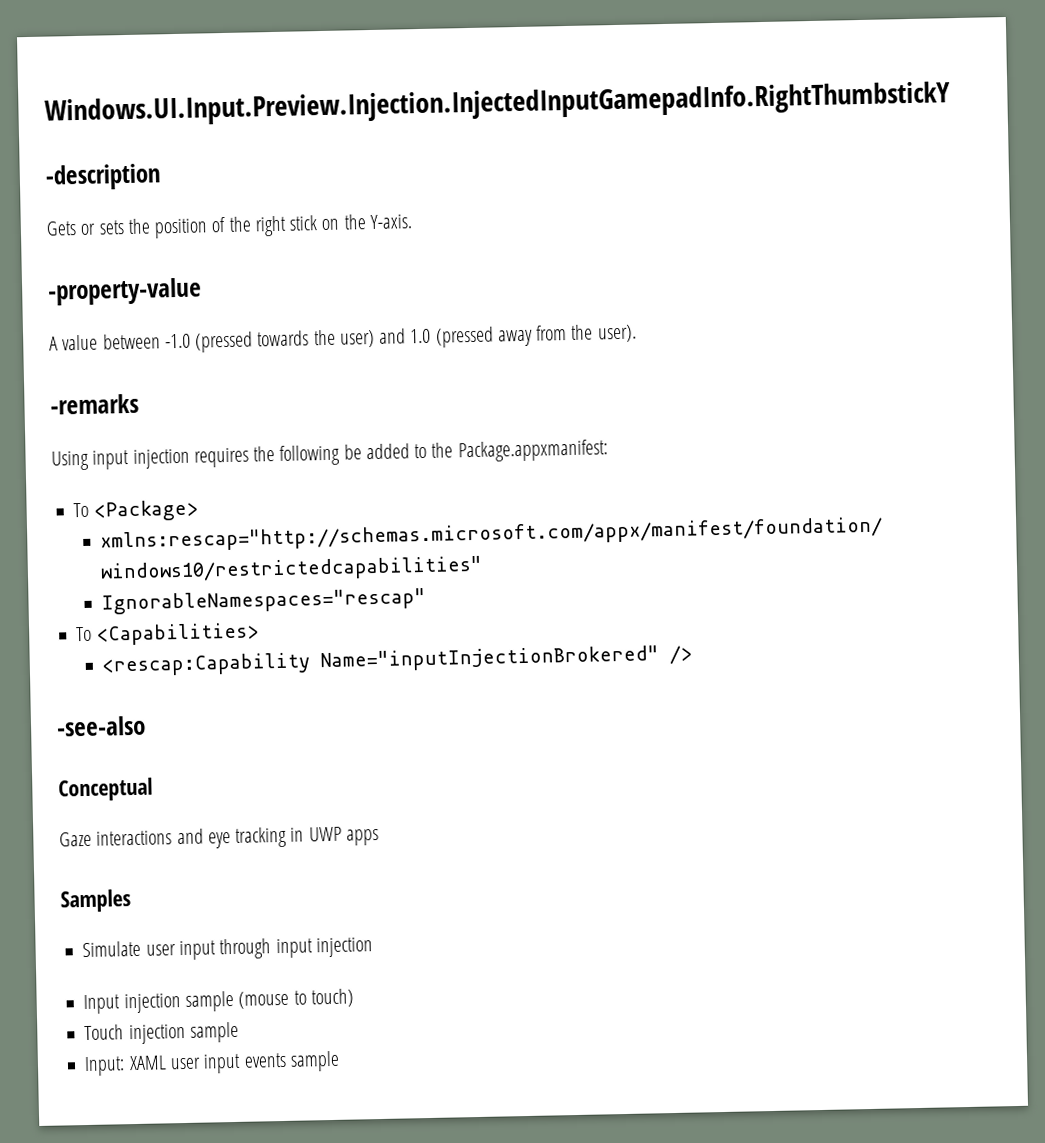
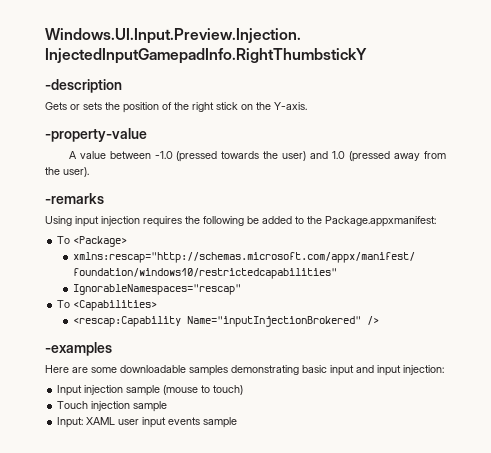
[56,715,146,737] [58,777,153,802] [59,826,379,849] [60,889,131,913] [82,937,373,961] -see-also // Conceptual // Gaze interactions and eye tracking in UWP apps // Samples // Simulate user input through input injection -> [45,342,112,356] [45,365,444,376] -examples // Here are some downloadable samples demonstrating basic input and input injection:

